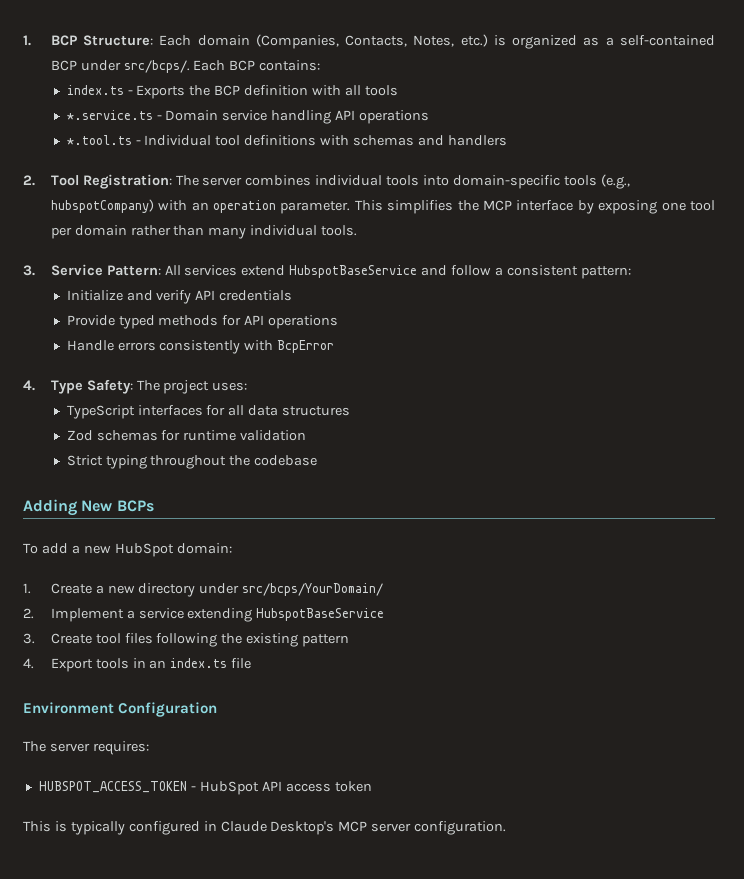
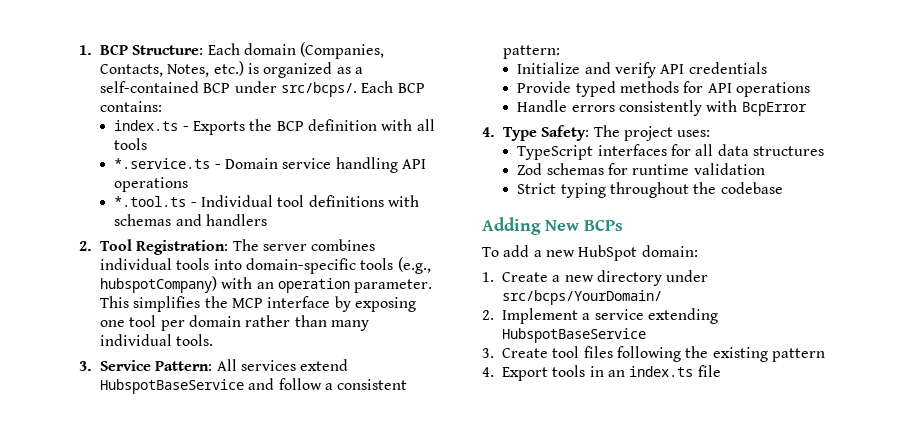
[23,702,218,717] [23,741,149,755] [38,781,372,795] [23,821,507,835] // Environment Configuration // The server requires: // HUBSPOT_ACCESS_TOKEN - HubSpot API access token // This is typically configured in Claude Desktop's MCP server configuration. -> (721, 371) none

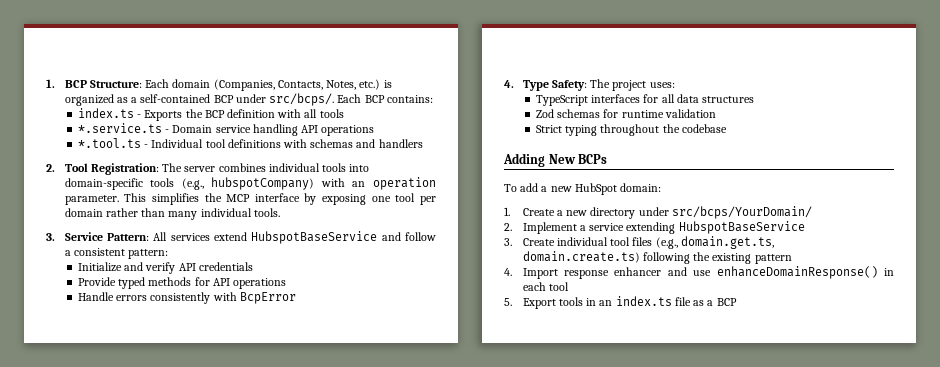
(548, 353) none -> [556,237,608,246] individual
(613, 352) none -> [655,236,774,249] [522,251,640,263] (e.g., domain.get.ts, domain.create.ts)
(494, 372) none -> [522,266,894,279] [522,282,569,291] [504,298,512,306] Import response enhancer and use enhanceDomainResponse() in each tool // 5.
(721, 371) none -> [693,298,737,306] as a BCP

